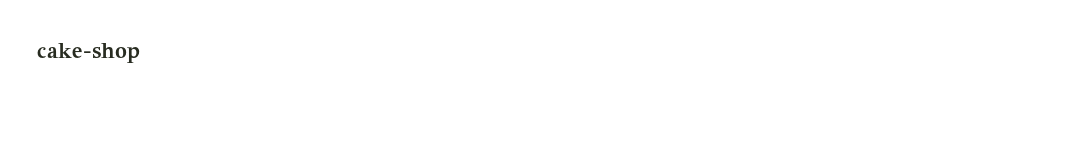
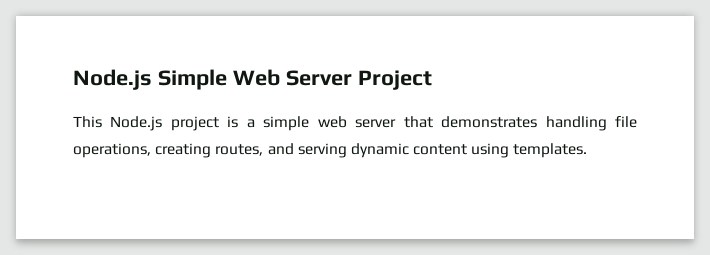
[37,43,140,63] cake-shop -> [73,69,432,90] [73,116,637,131] [73,143,588,158] Node.js Simple Web Server Project // This Node.js project is a simple web server that demonstrates handling file operations, creating routes, and serving dynamic content using templates.

